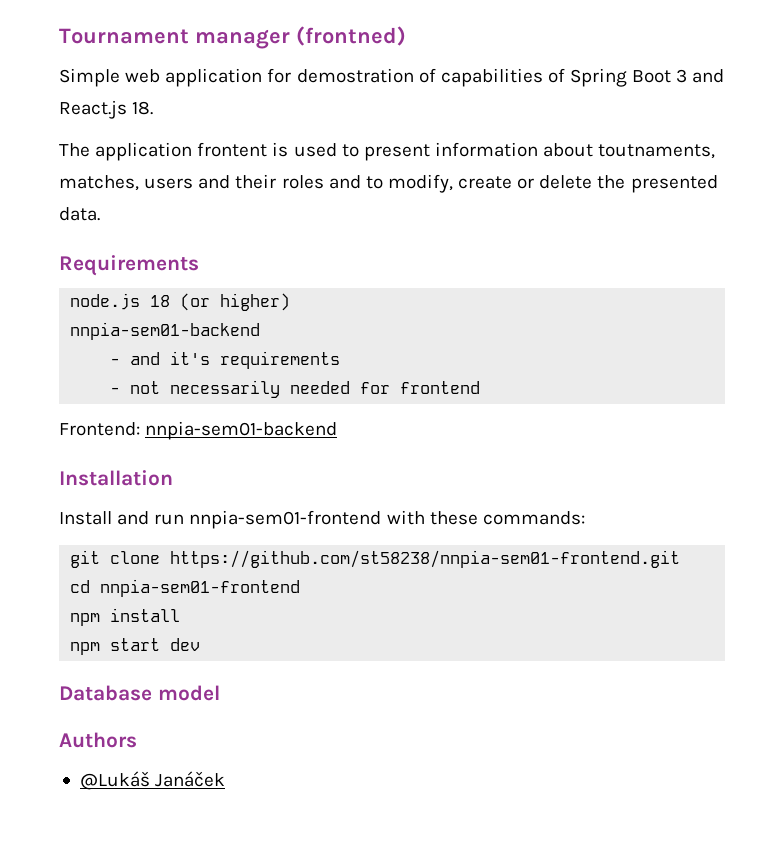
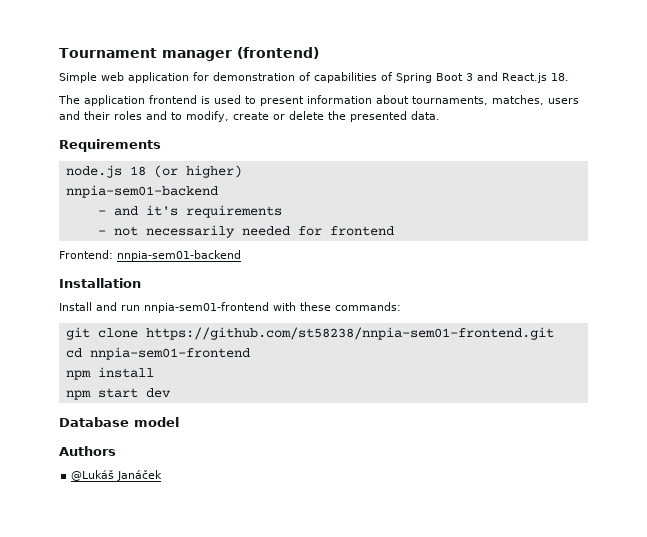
[296,26,406,46] (frontned) -> [236,47,319,59] (frontend)
[296,68,414,83] demostration -> [213,72,295,81] demonstration
[197,142,268,157] frontent -> [149,95,197,104] frontend
[598,144,716,159] toutnaments, -> [412,96,488,105] tournaments,

